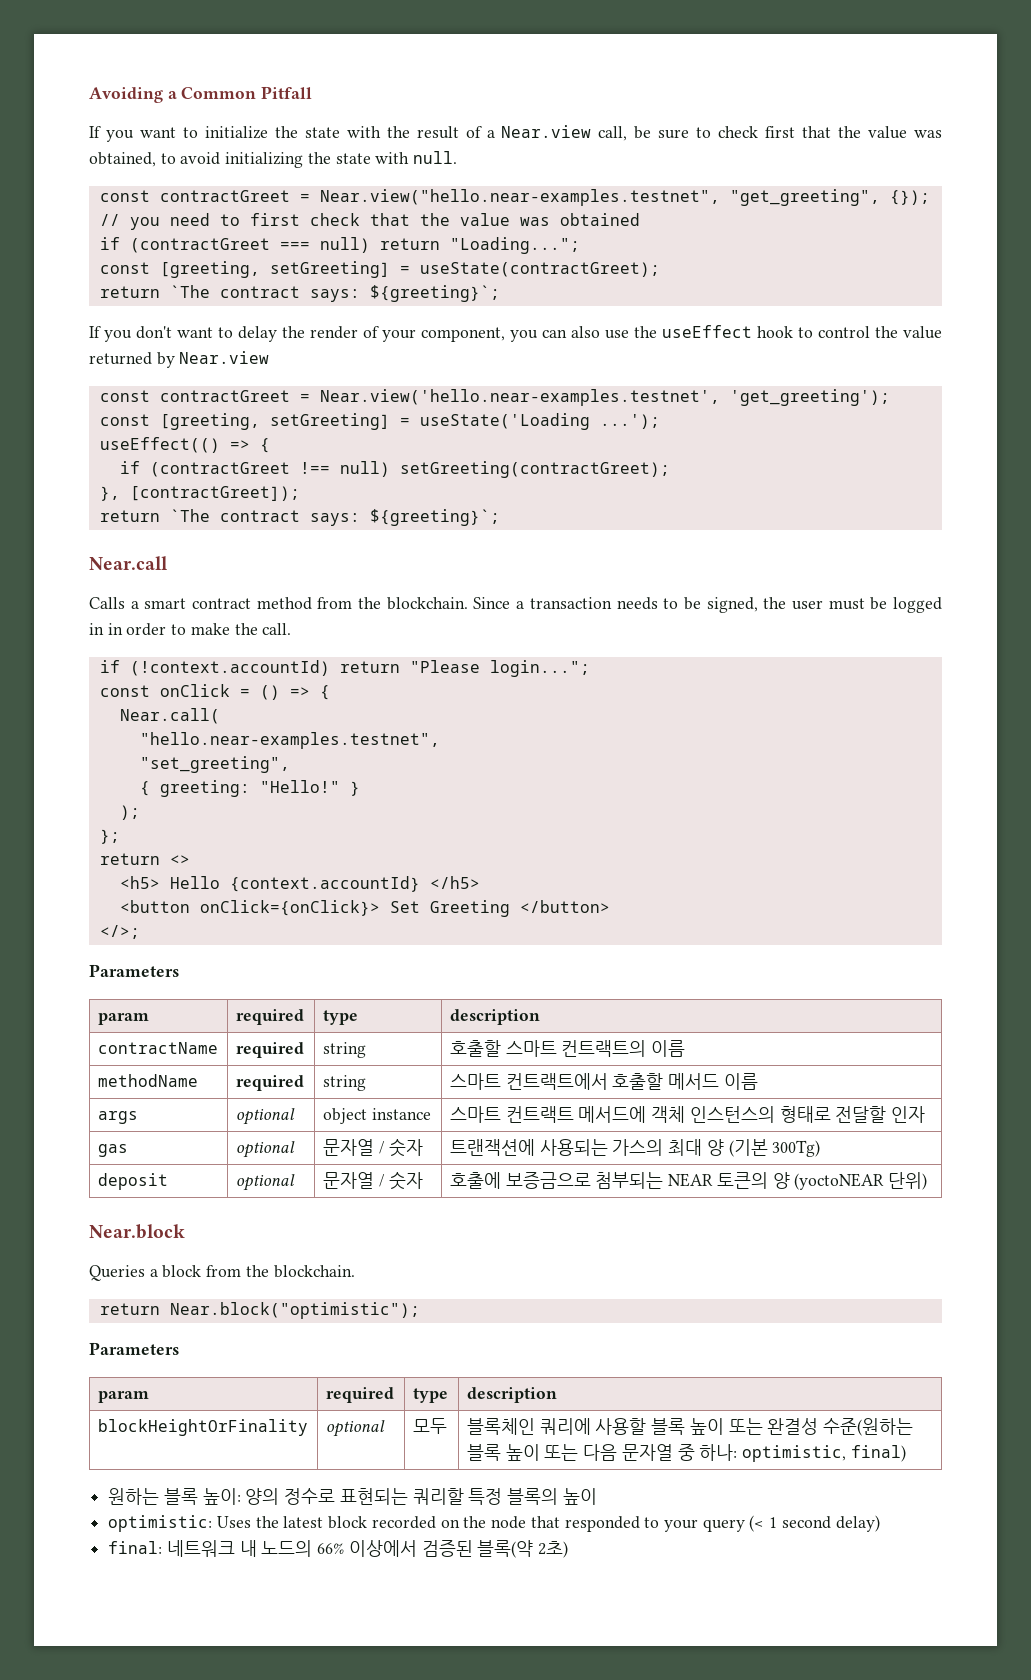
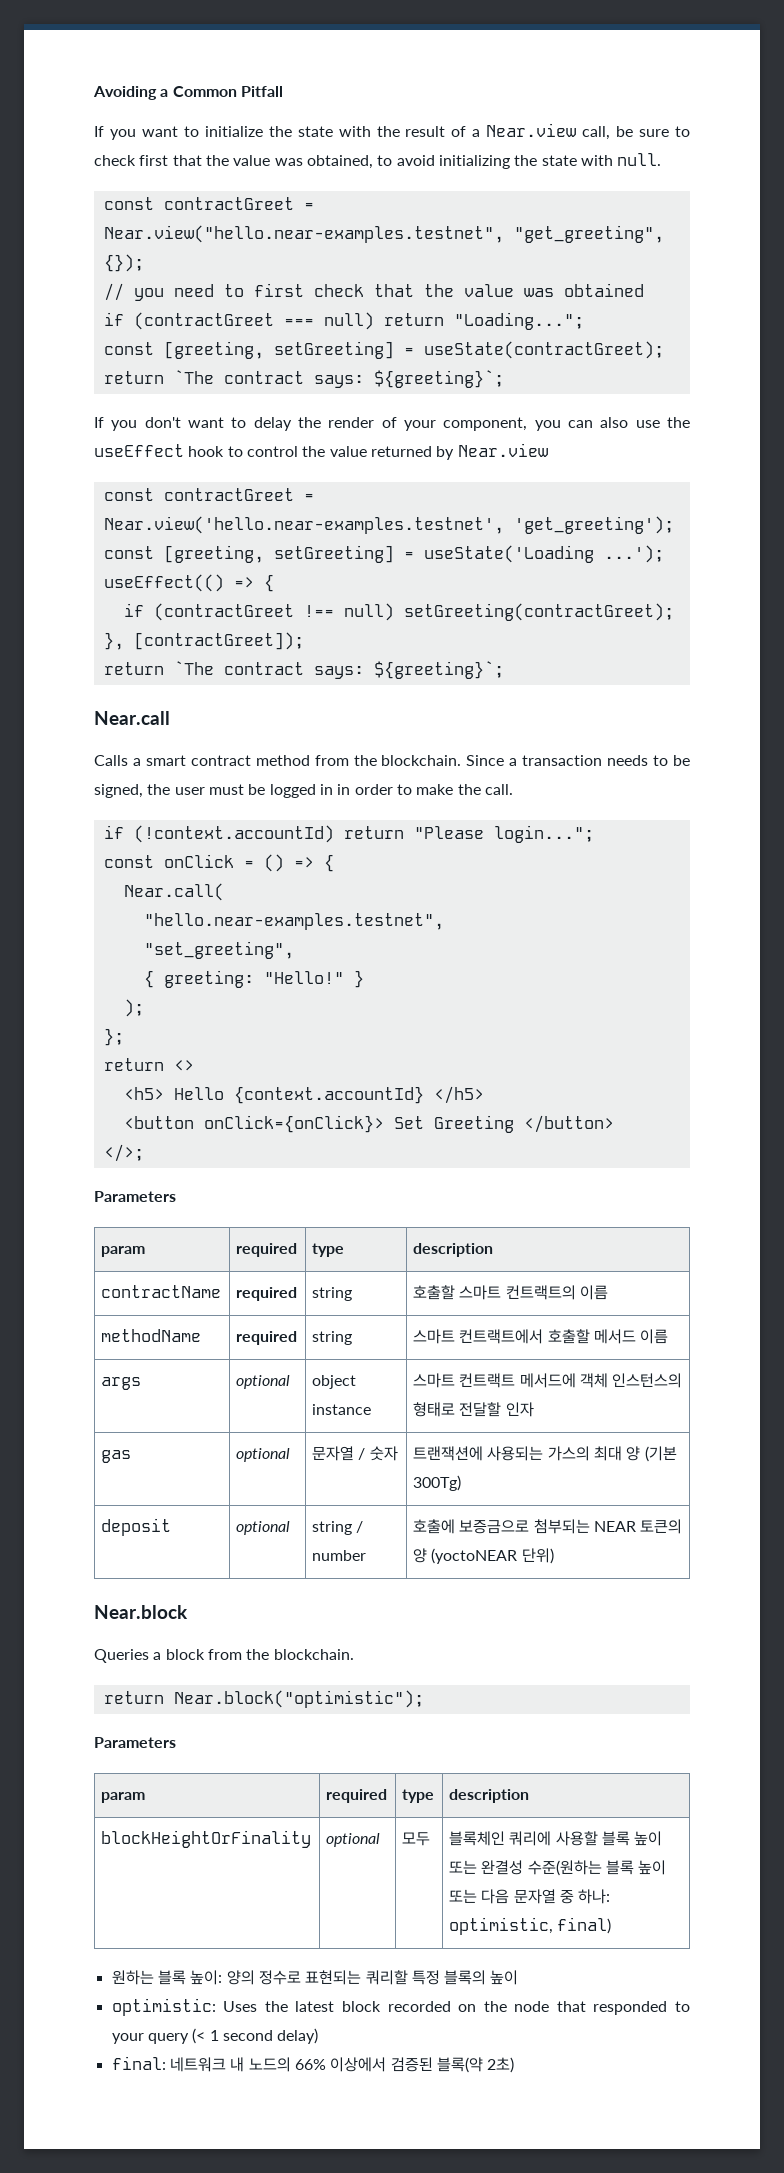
[322,1171,424,1190] 문자열 / 숫자 -> [312,1521,364,1535] [312,1550,367,1561] string / number

